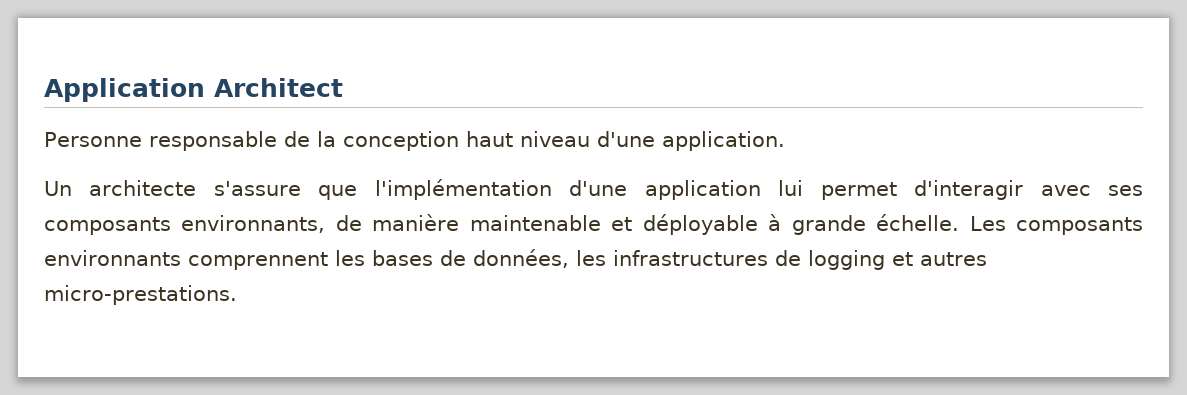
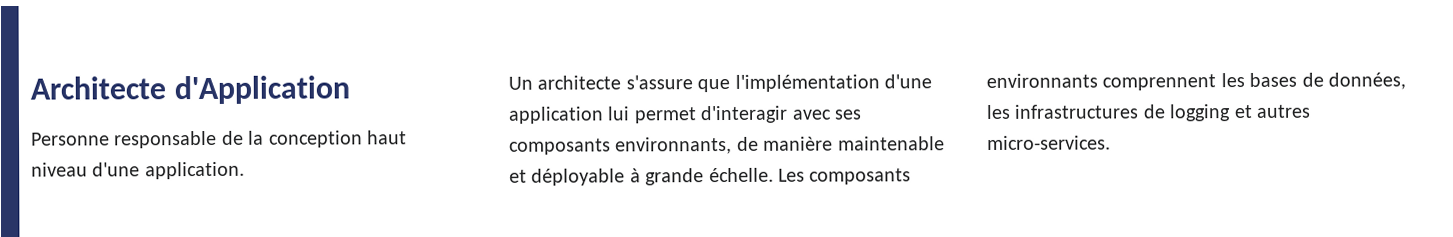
[44,78,343,102] Application Architect -> [30,75,350,105] Architecte d'Application
[44,285,237,305] micro-prestations. -> [987,135,1111,150] micro-services.

